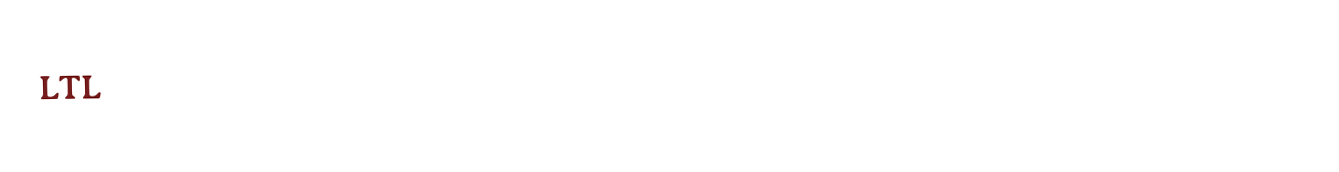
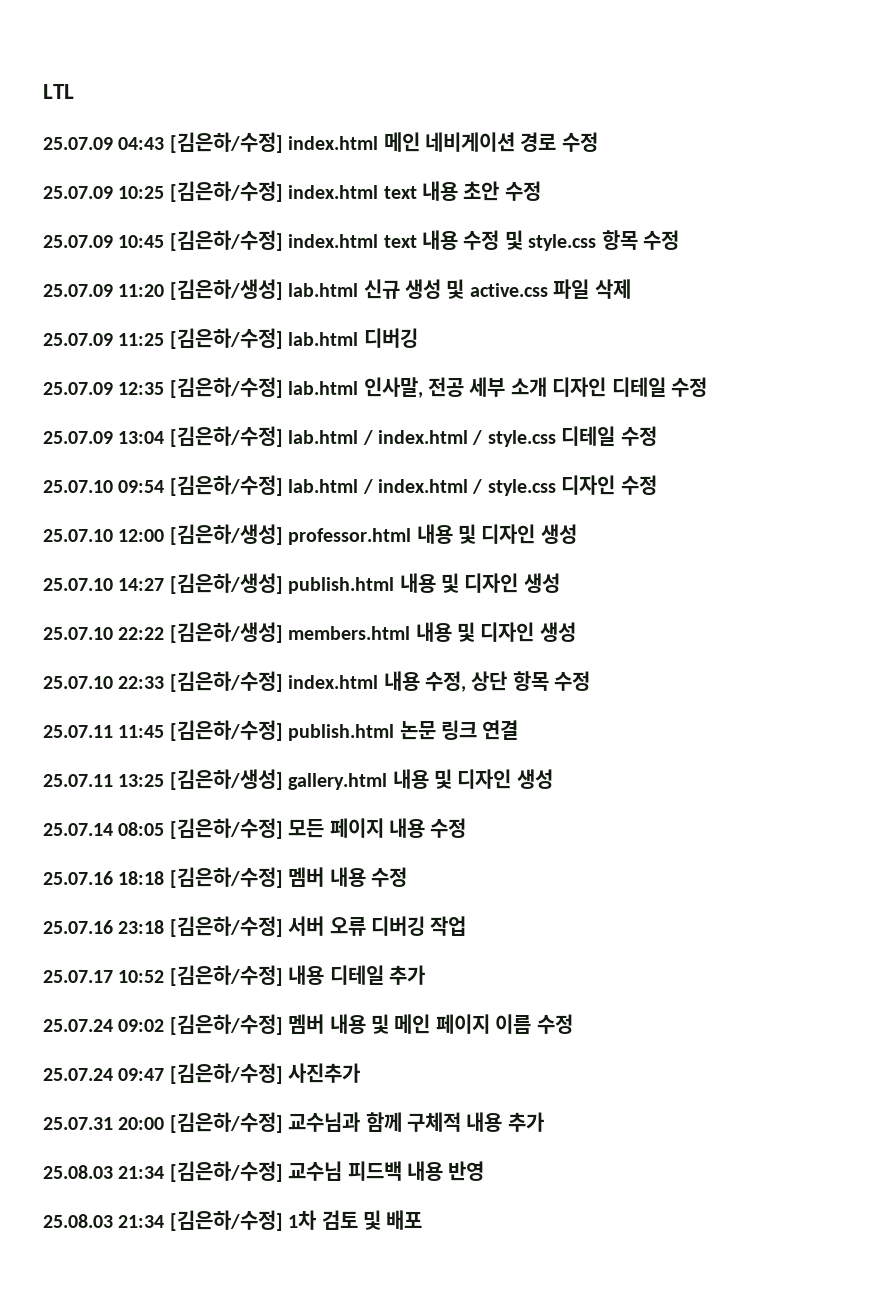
(102, 87) none -> [43,132,598,153] [43,181,541,202] [43,230,679,251] [43,279,631,300] [43,328,418,349] [43,377,707,398] [43,426,657,447] [43,475,657,496] [43,524,577,545] [43,573,560,594] [43,622,576,643] [43,671,591,692] [43,720,519,741] [43,769,553,790] [43,818,467,839] [43,867,407,888] [43,916,467,937] [43,965,425,986] [43,1014,573,1035] [43,1063,361,1084] [43,1112,544,1133] [43,1161,485,1182] [43,1210,423,1231] // 25.07.09 04:43 [김은하/수정] index.html 메인 네비게이션 경로 수정 // 25.07.09 10:25 [김은하/수정] index.html text 내용 초안 수정 // 25.07.09 10:45 [김은하/수정] index.html text 내용 수정 및 style.css 항목 수정 // 25.07.09 11:20 [김은하/생성] lab.html 신규 생성 및 active.css 파일 삭제 // 25.07.09 11:25 [김은하/수정] lab.html 디버깅 // 25.07.09 12:35 [김은하/수정] lab.html 인사말, 전공 세부 소개 디자인 디테일 수정 // 25.07.09 13:04 [김은하/수정] lab.html / index.html / style.css 디테일 수정 // 25.07.10 09:54 [김은하/수정] lab.html / index.html / style.css 디자인 수정 // 25.07.10 12:00 [김은하/생성] professor.html 내용 및 디자인 생성 // 25.07.10 14:27 [김은하/생성] publish.html 내용 및 디자인 생성 // 25.07.10 22:22 [김은하/생성] members.html 내용 및 디자인 생성 // 25.07.10 22:33 [김은하/수정] index.html 내용 수정, 상단 항목 수정 // 25.07.11 11:45 [김은하/수정] publish.html 논문 링크 연결 // 25.07.11 13:25 [김은하/생성] gallery.html 내용 및 디자인 생성 // 25.07.14 08:05 [김은하/수정] 모든 페이지 내용 수정 // 25.07.16 18:18 [김은하/수정] 멤버 내용 수정 // 25.07.16 23:18 [김은하/수정] 서버 오류 디버깅 작업 // 25.07.17 10:52 [김은하/수정] 내용 디테일 추가 // 25.07.24 09:02 [김은하/수정] 멤버 내용 및 메인 페이지 이름 수정 // 25.07.24 09:47 [김은하/수정] 사진추가 // 25.07.31 20:00 [김은하/수정] 교수님과 함께 구체적 내용 추가 // 25.08.03 21:34 [김은하/수정] 교수님 피드백 내용 반영 // 25.08.03 21:34 [김은하/수정] 1차 검토 및 배포

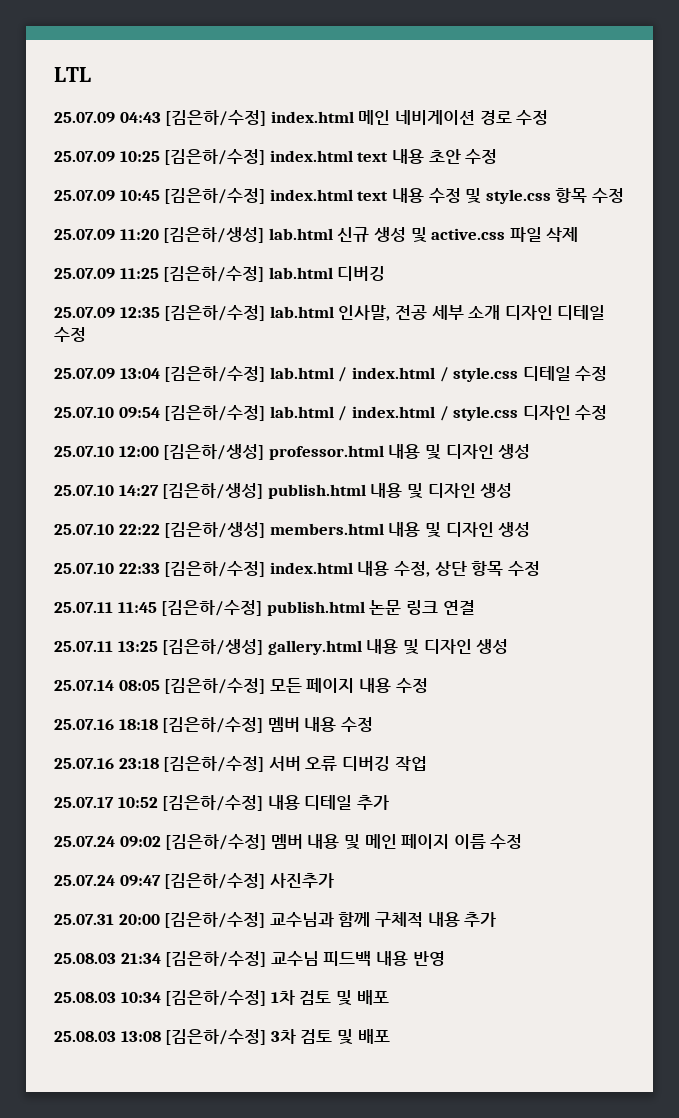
[118,1215,165,1228] 21:34 -> [120,992,161,1003] 10:34
(423, 1220) none -> [54,1029,390,1045] // 25.08.03 13:08 [김은하/수정] 3차 검토 및 배포

